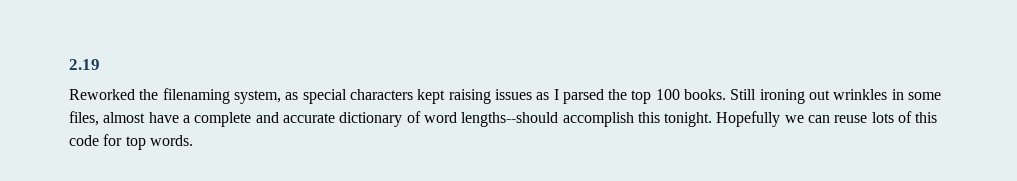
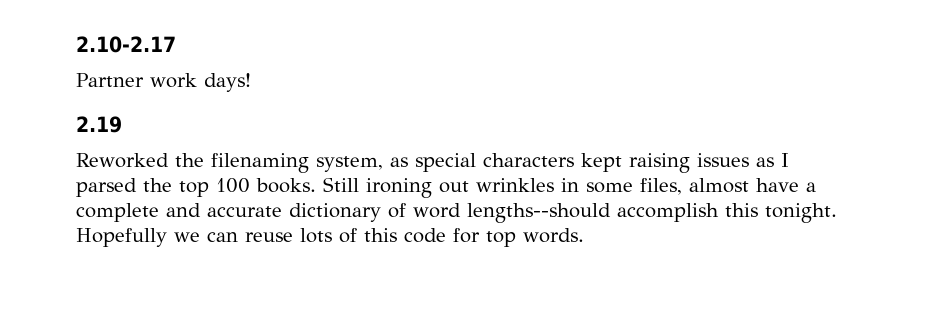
(69, 64) none -> [76,36,176,53] [76,73,251,92] 2.10-2.17 // Partner work days! //

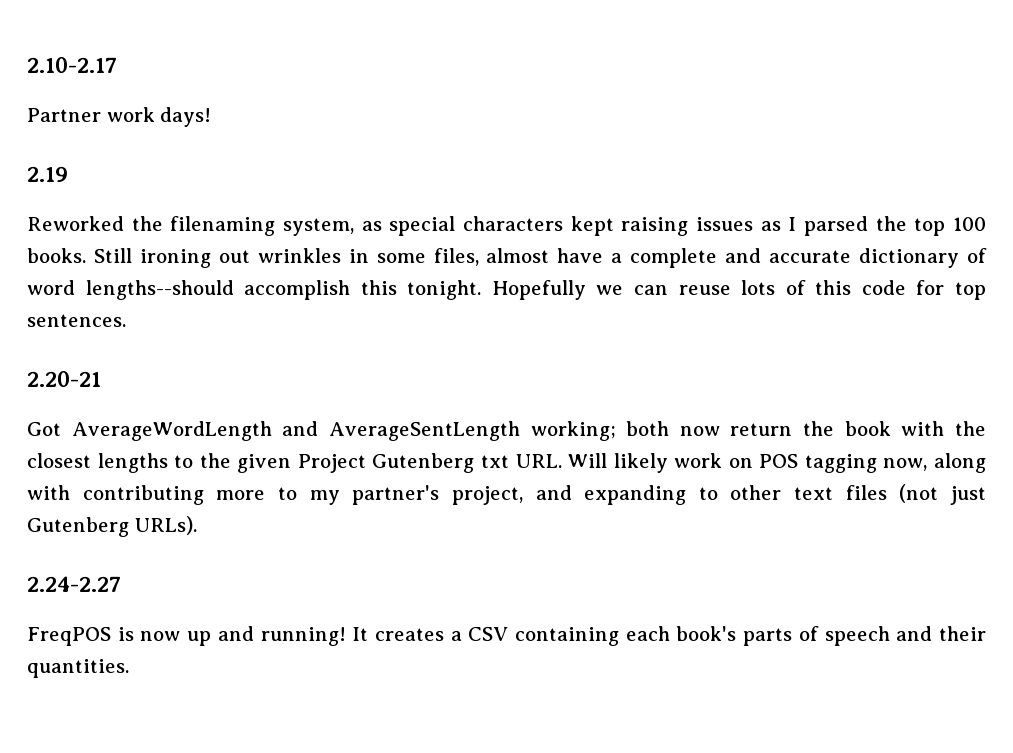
[523,228,584,243] words. -> [27,314,126,327] [27,371,101,387] [27,421,987,441] [27,453,986,473] [27,484,986,505] [27,516,197,537] [27,576,121,592] [27,626,987,646] [27,659,129,678] sentences. // 2.20-21 // Got AverageWordLength and AverageSentLength working; both now return the book with the closest lengths to the given Project Gutenberg txt URL. Will likely work on POS tagging now, along with contributing more to my partner's project, and expanding to other text files (not just Gutenberg URLs). // 2.24-2.27 // FreqPOS is now up and running! It creates a CSV containing each book's parts of speech and their quantities.

